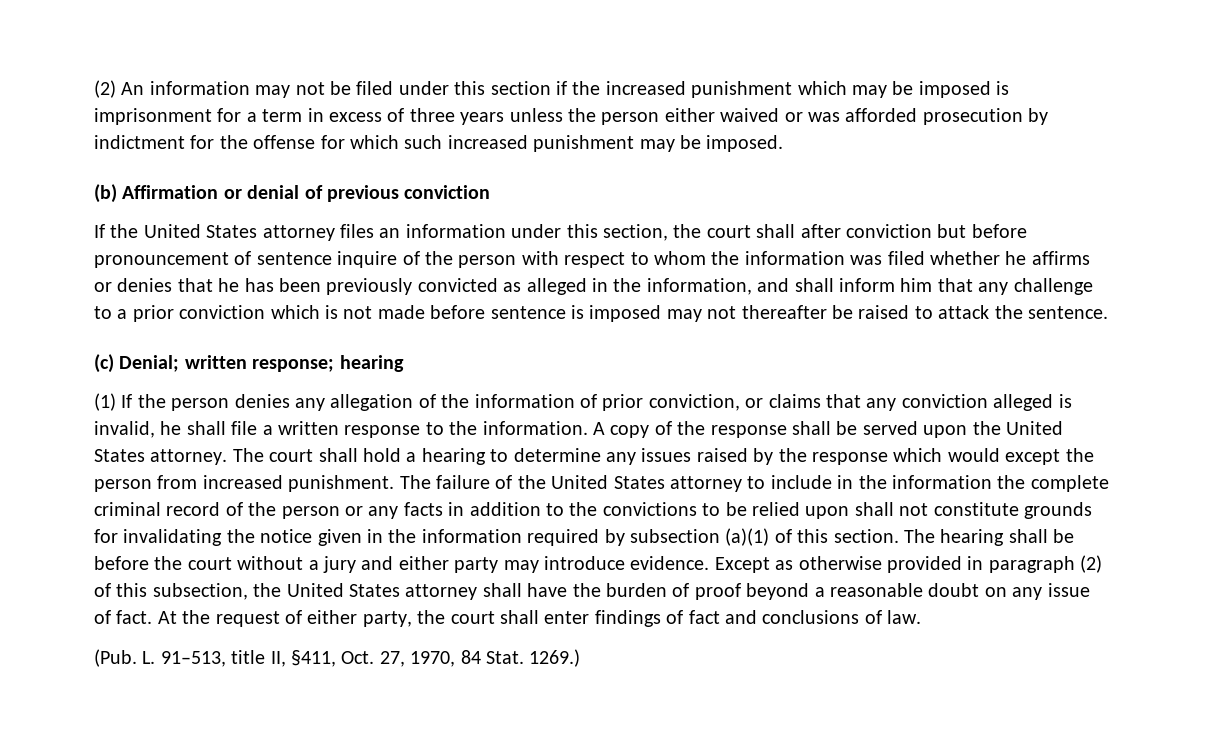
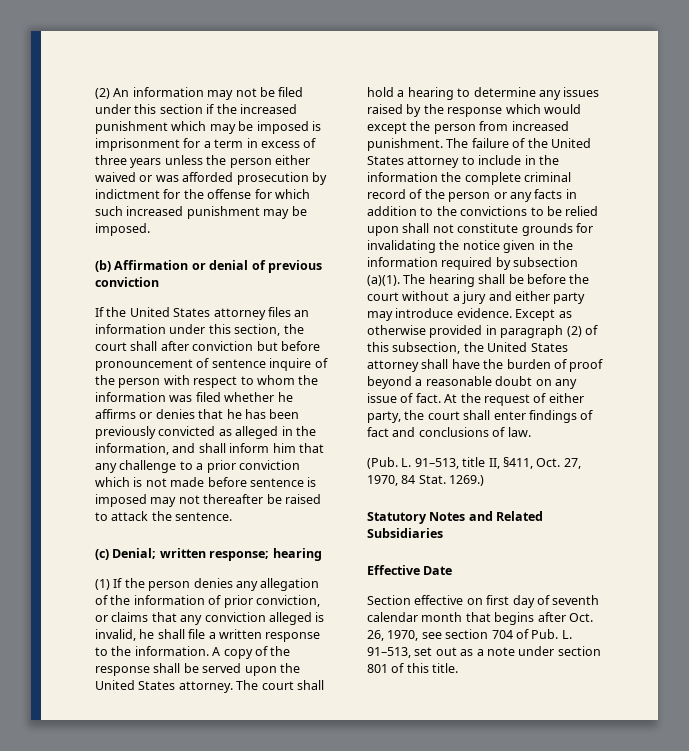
[725,528,899,546] (a)(1) of this section. -> [367,275,400,286] (a)(1).
(581, 658) none -> [367,511,544,524] [367,528,443,538] [367,565,453,575] [367,595,600,608] [367,612,593,625] [367,629,572,641] [367,646,601,658] [367,663,459,673] // Statutory Notes and Related Subsidiaries // Effective Date // Section effective on first day of seventh calendar month that begins after Oct. 26, 1970, see section 704 of Pub. L. 91–513, set out as a note under section 801 of this title.

